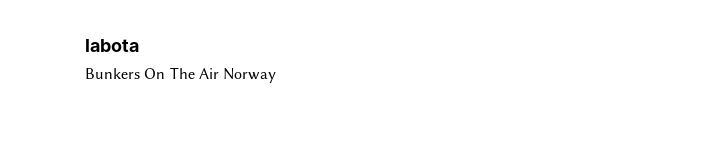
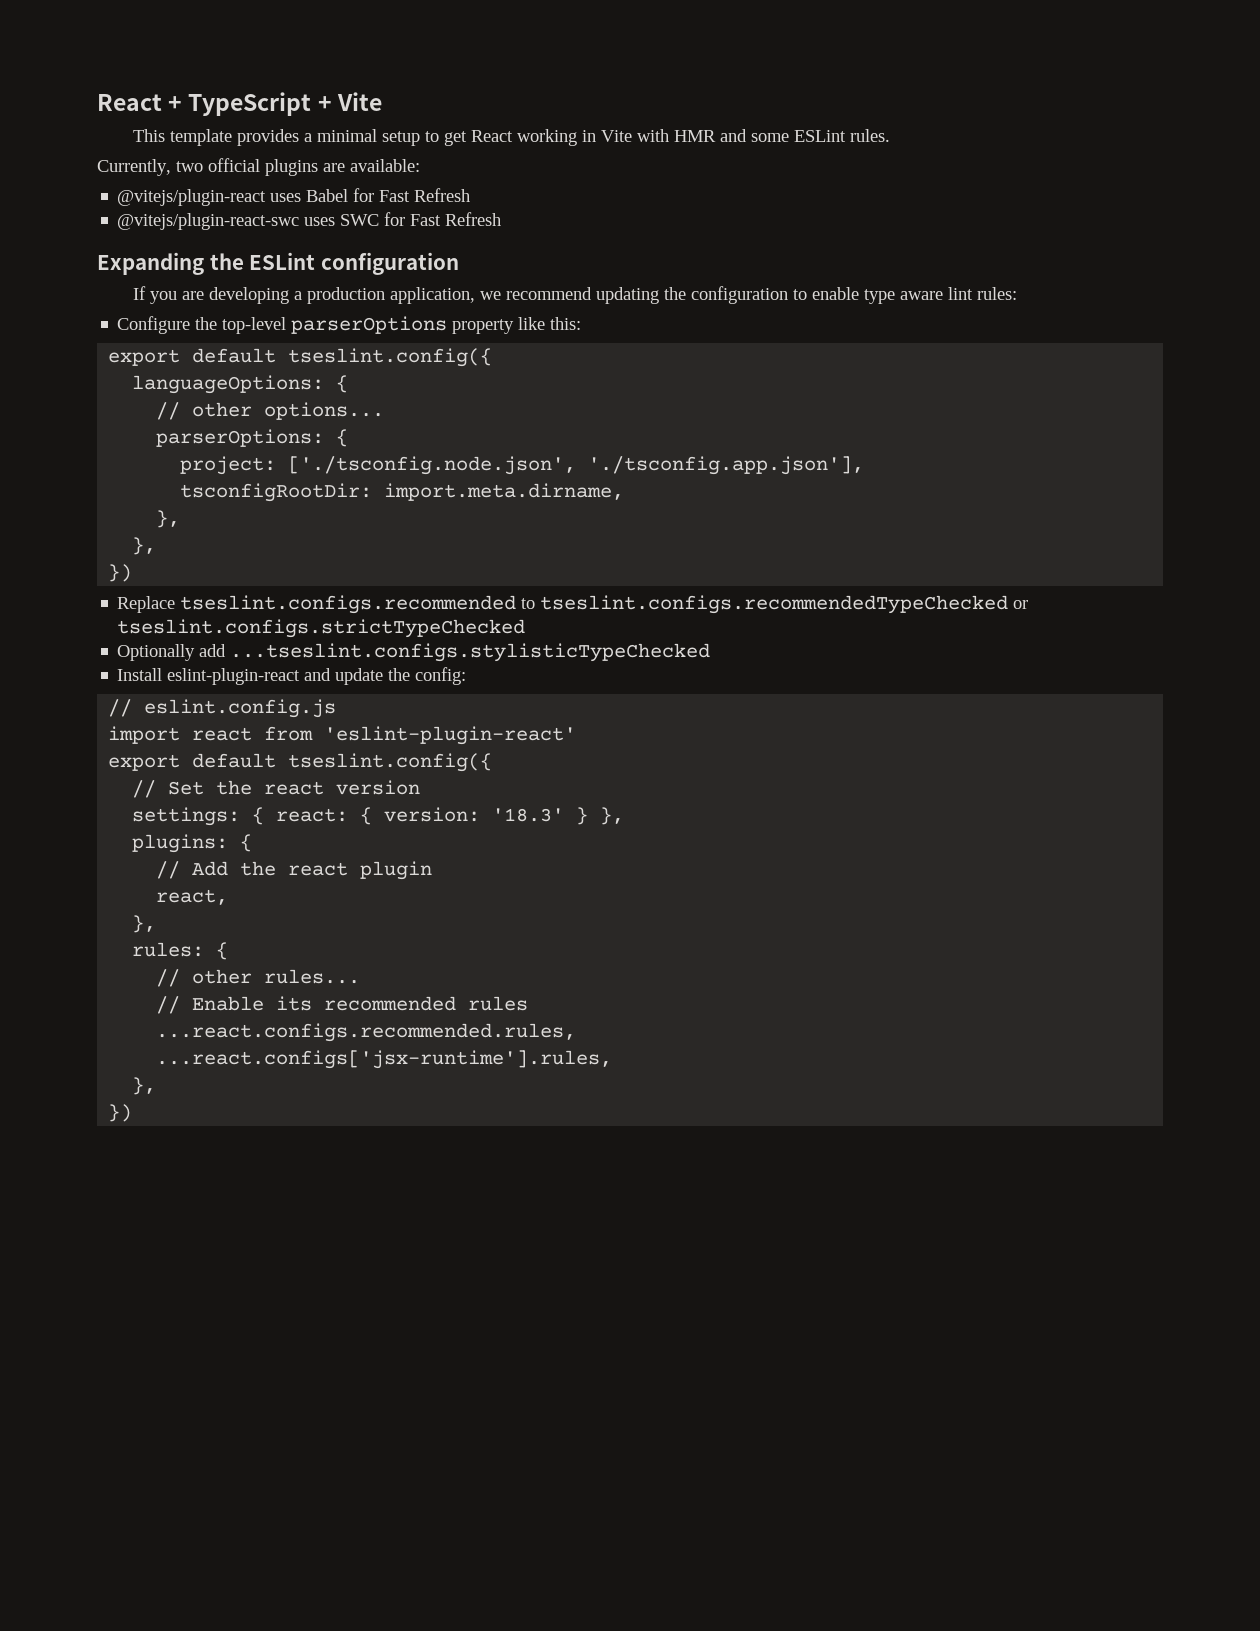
[85,39,139,52] [85,67,277,83] labota // Bunkers On The Air Norway -> [97,92,382,116] [133,129,891,146] [97,158,420,176] [117,188,471,206] [117,212,502,230] [97,252,459,275] [133,286,1018,304] [117,316,582,334] [108,348,493,367] [132,375,349,394] [156,402,385,420] [156,429,349,447] [180,456,865,475] [180,483,625,502] [156,510,181,528] [132,537,157,555] [108,564,133,582] [117,595,1029,614] [117,619,526,638] [117,643,711,662] [117,667,467,685] [108,699,337,718] [108,726,577,745] [108,753,493,772] [132,780,421,798] [132,807,625,826] [132,834,253,853] [156,861,433,880] [156,889,229,905] [132,915,157,933] [132,942,229,960] [156,969,361,987] [156,996,529,1014] [156,1023,577,1042] [156,1050,613,1069] [132,1077,157,1095] [108,1104,133,1122] React + TypeScript + Vite // This template provides a minimal setup to get React working in Vite with HMR and some ESLint rules. // Currently, two official plugins are available: // @vitejs/plugin-react uses Babel for Fast Refresh // @vitejs/plugin-react-swc uses SWC for Fast Refresh // Expanding the ESLint configuration // If you are developing a production application, we recommend updating the configuration to enable type aware lint rules: // Configure the top-level parserOptions property like this: // export default tseslint.config({ // languageOptions: { // // other options... // parserOptions: { // project: ['./tsconfig.node.json', './tsconfig.app.json'], // tsconfigRootDir: import.meta.dirname, // }, // }, // }) // Replace tseslint.configs.recommended to tseslint.configs.recommendedTypeChecked or tseslint.configs.strictTypeChecked // Optionally add ...tseslint.configs.stylisticTypeChecked // Install eslint-plugin-react and update the config: // // eslint.config.js // import react from 'eslint-plugin-react' // export default tseslint.config({ // // Set the react version // settings: { react: { version: '18.3' } }, // plugins: { // // Add the react plugin // react, // }, // rules: { // // other rules... // // Enable its recommended rules // ...react.configs.recommended.rules, // ...react.configs['jsx-runtime'].rules, // }, // })

